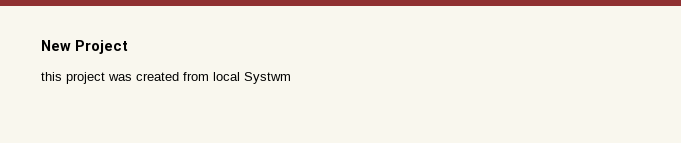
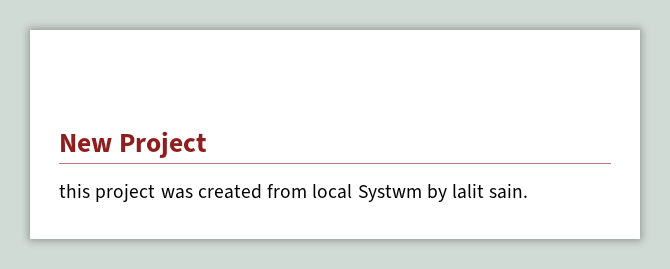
(291, 78) none -> [426,183,529,202] by lalit sain.

